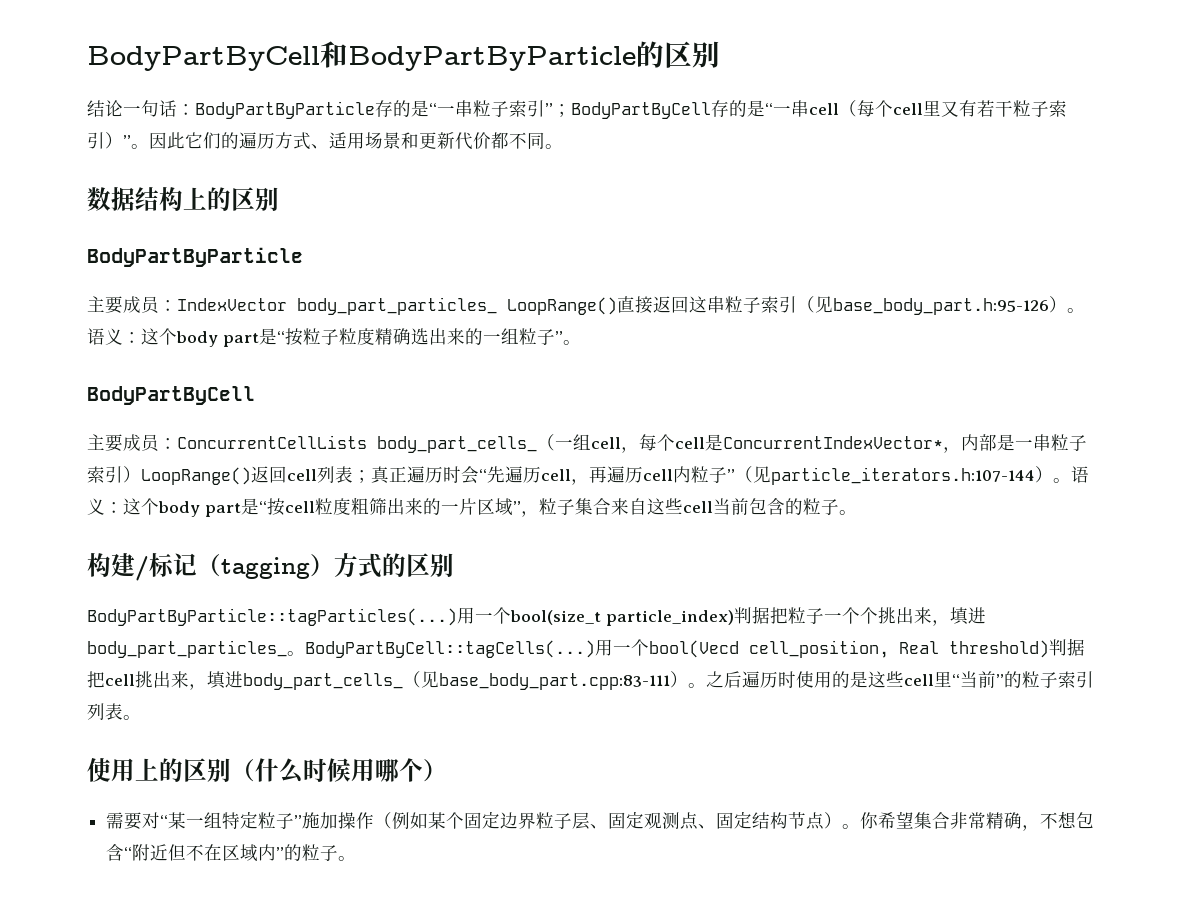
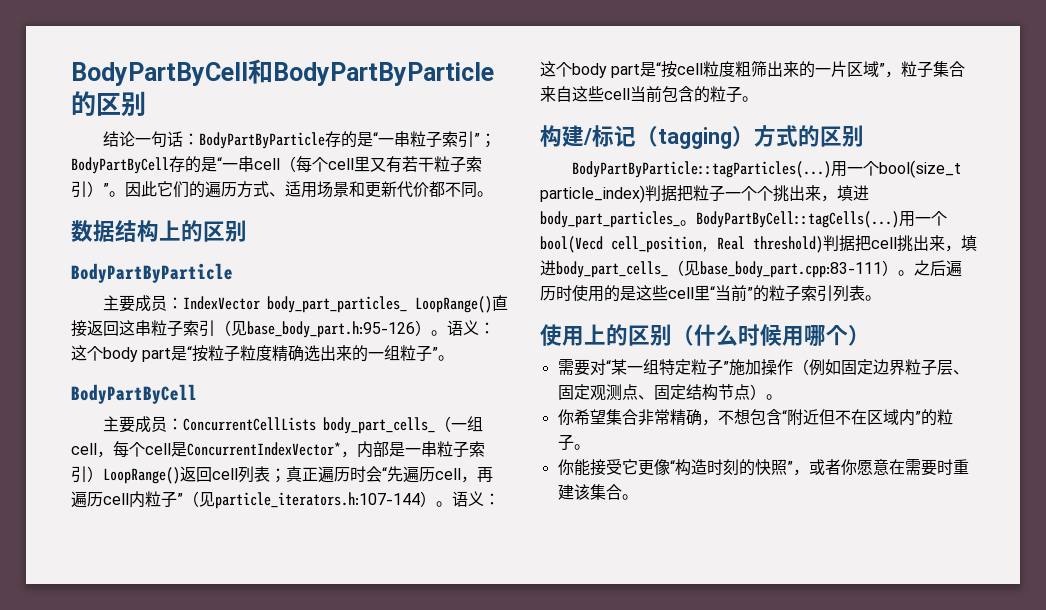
[428,812,465,829] 某个 -> (841, 367) none
(861, 826) none -> (782, 397) //
(357, 858) none -> [557,459,969,476] [557,484,638,500] // 你能接受它更像“构造时刻的快照”，或者你愿意在需要时重建该集合。

